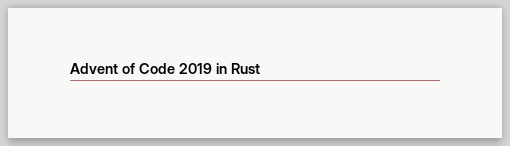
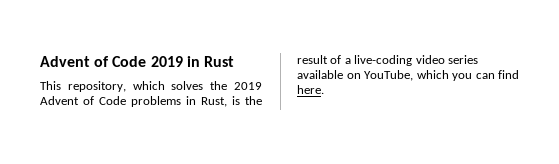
(260, 68) none -> [40,81,262,92] [40,96,262,107] [297,55,478,66] [297,70,519,81] [297,85,324,94] // This repository, which solves the 2019 Advent of Code problems in Rust, is the result of a live-coding video series available on YouTube, which you can find here.

